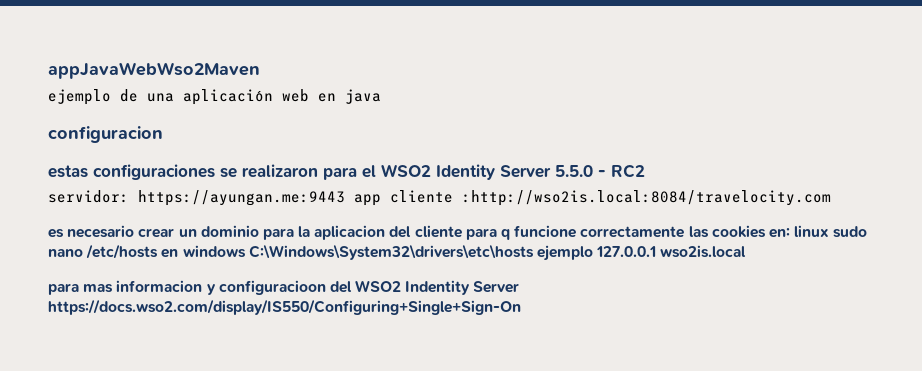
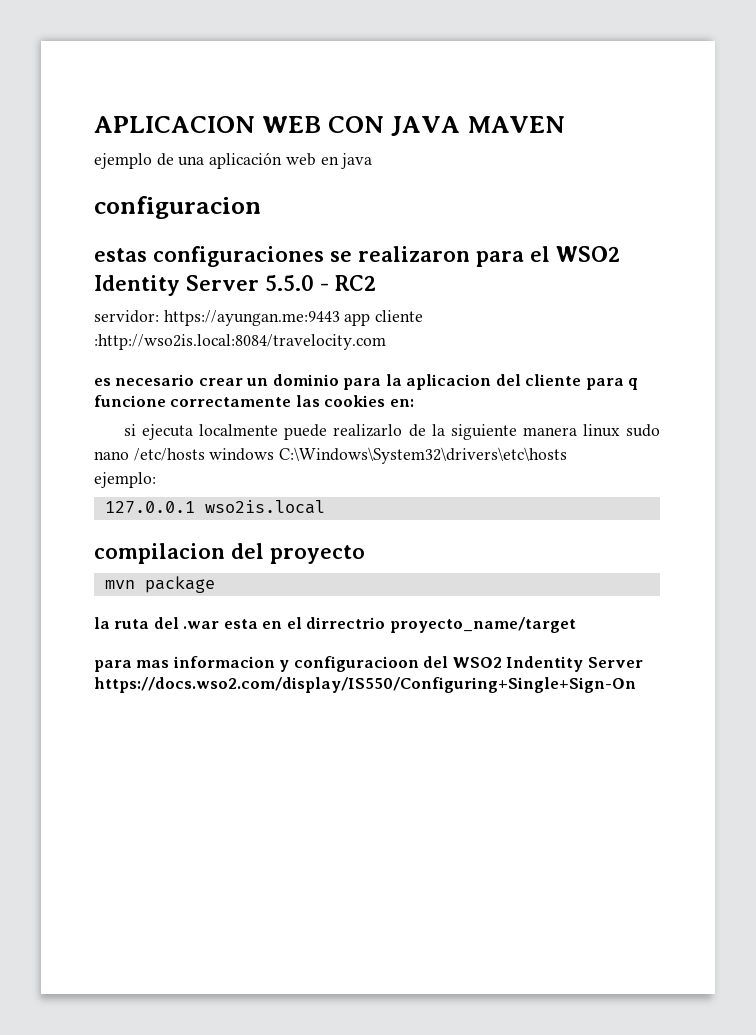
[48,62,260,79] appJavaWebWso2Maven -> [94,116,566,136] APLICACION WEB CON JAVA MAVEN
(790, 233) none -> [124,424,577,440] // si ejecuta localmente puede realizarlo de la siguiente manera
[161,249,179,258] en -> (205, 454) none
[536,245,593,261] ejemplo -> [94,472,156,488] // ejemplo: //
(747, 251) none -> [94,543,365,564] [104,576,215,593] [94,617,576,633] // compilacion del proyecto // mvn package // la ruta del .war esta en el dirrectrio proyecto_name/target

